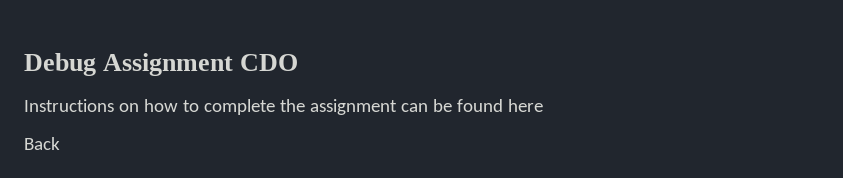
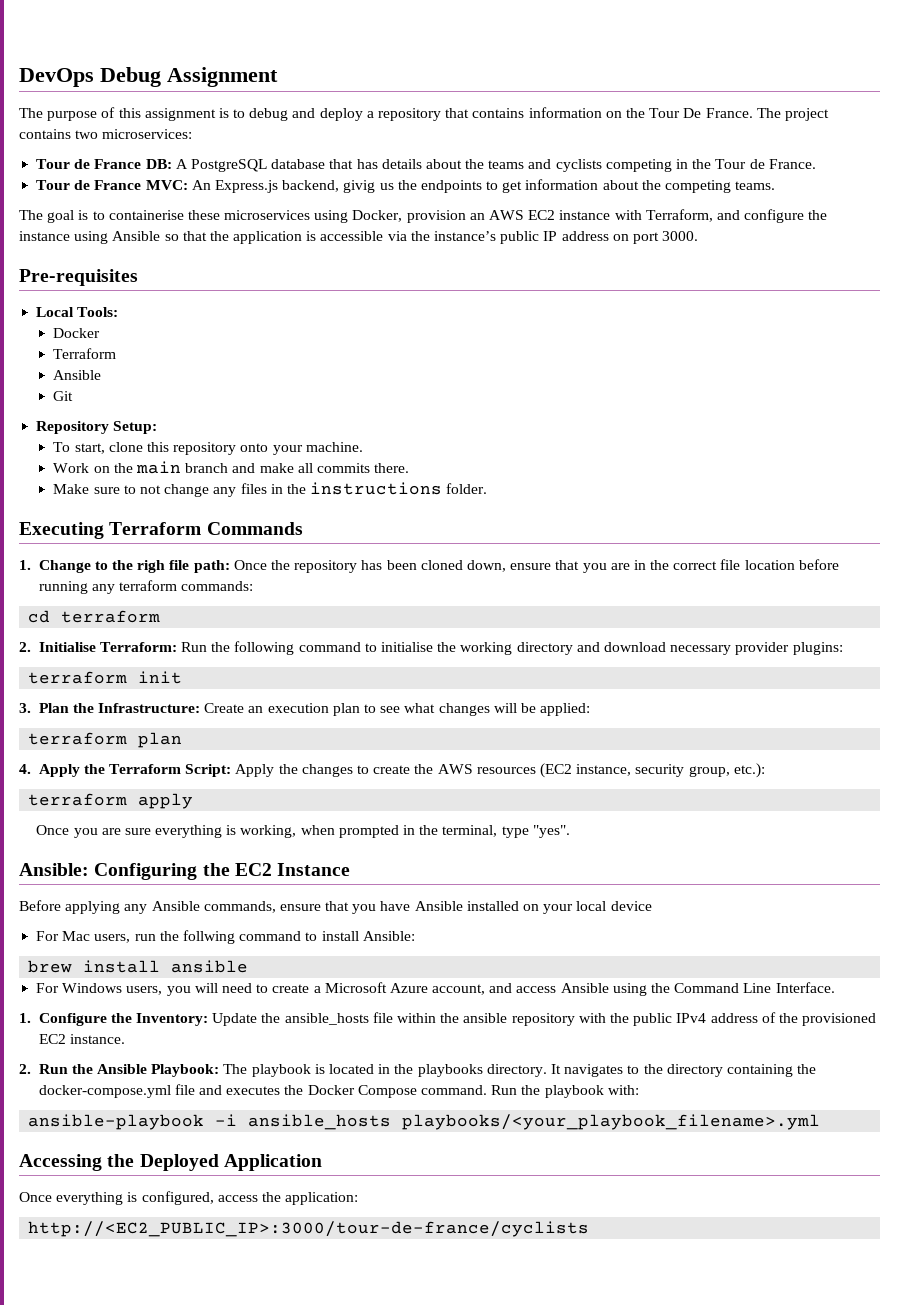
(24, 64) none -> [19,68,94,87] DevOps
[240,54,299,71] [24,99,543,115] [24,137,60,150] CDO // Instructions on how to complete the assignment can be found here // Back -> [19,107,829,121] [19,129,193,139] [36,159,816,172] [36,179,776,193] [19,209,828,223] [19,231,699,244] [19,269,138,286] [36,307,119,317] [53,328,101,338] [53,348,117,359] [53,370,102,380] [53,391,74,401] [36,421,158,434] [53,442,363,455] [53,461,410,474] [53,482,488,497] [19,522,303,539] [19,559,839,573] [38,580,254,594] [28,610,161,623] [19,641,843,655] [28,671,183,684] [19,703,591,716] [28,732,183,748] [19,763,765,778] [28,793,194,809] [36,825,570,838] [19,863,351,880] [19,900,652,914] [36,930,415,944] [28,960,249,973] [36,982,835,996] [19,1012,877,1026] [38,1034,125,1044] [19,1064,817,1077] [38,1084,639,1098] [28,1114,821,1130] [19,1154,322,1171] [19,1191,359,1205] [28,1221,590,1237] // The purpose of this assignment is to debug and deploy a repository that contains information on the Tour De France. The project contains two microservices: // Tour de France DB: A PostgreSQL database that has details about the teams and cyclists competing in the Tour de France. // Tour de France MVC: An Express.js backend, givig us the endpoints to get information about the competing teams. // The goal is to containerise these microservices using Docker, provision an AWS EC2 instance with Terraform, and configure the instance using Ansible so that the application is accessible via the instance’s public IP address on port 3000. // Pre-requisites // Local Tools: // Docker // Terraform // Ansible // Git // Repository Setup: // To start, clone this repository onto your machine. // Work on the main branch and make all commits there. // Make sure to not change any files in the instructions folder. // Executing Terraform Commands // 1. Change to the righ file path: Once the repository has been cloned down, ensure that you are in the correct file location before running any terraform commands: // cd terraform // 2. Initialise Terraform: Run the following command to initialise the working directory and download necessary provider plugins: // terraform init // 3. Plan the Infrastructure: Create an execution plan to see what changes will be applied: // terraform plan // 4. Apply the Terraform Script: Apply the changes to create the AWS resources (EC2 instance, security group, etc.): // terraform apply // Once you are sure everything is working, when prompted in the terminal, type "yes". // Ansible: Configuring the EC2 Instance // Before applying any Ansible commands, ensure that you have Ansible installed on your local device // For Mac users, run the follwing command to install Ansible: // brew install ansible // For Windows users, you will need to create a Microsoft Azure account, and access Ansible using the Command Line Interface. // 1. Configure the Inventory: Update the ansible_hosts file within the ansible repository with the public IPv4 address of the provisioned EC2 instance. // 2. Run the Ansible Playbook: The playbook is located in the playbooks directory. It navigates to the directory containing the docker-compose.yml file and executes the Docker Compose command. Run the playbook with: // ansible-playbook -i ansible_hosts playbooks/<your_playbook_filename>.yml // Accessing the Deployed Application // Once everything is configured, access the application: // http://<EC2_PUBLIC_IP>:3000/tour-de-france/cyclists

